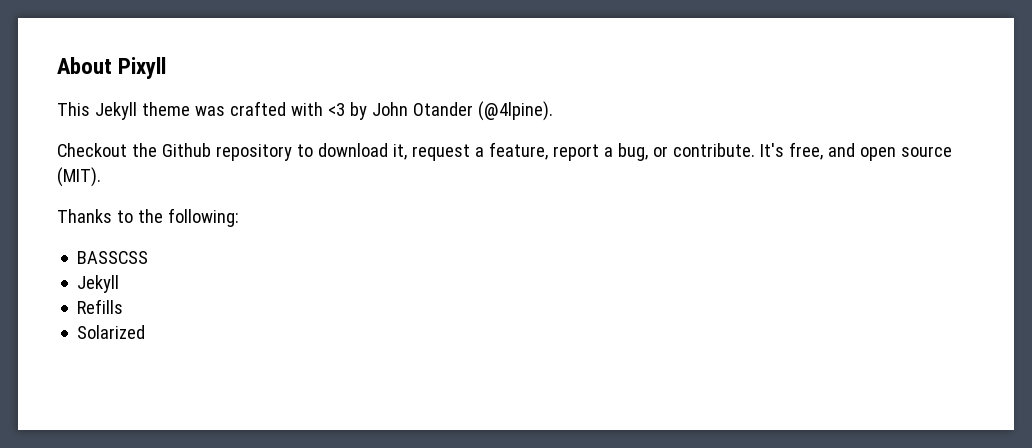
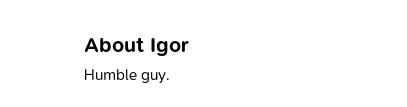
[118,57,167,79] [57,101,553,121] [57,142,952,161] [57,167,101,187] [57,208,239,227] [77,251,149,264] [77,275,120,293] [77,299,124,314] [77,325,146,339] Pixyll // This Jekyll theme was crafted with <3 by John Otander (@4lpine). // Checkout the Github repository to download it, request a feature, report a bug, or contribute. It's free, and open source (MIT). // Thanks to the following: // BASSCSS // Jekyll // Refills // Solarized -> [150,38,189,56] [84,69,171,84] Igor // Humble guy.

